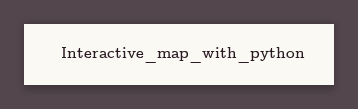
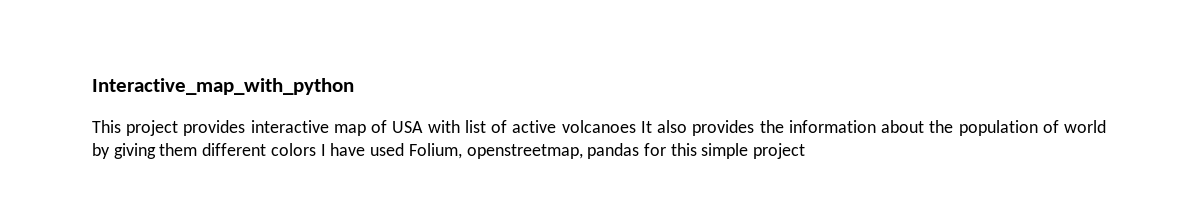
(305, 55) none -> [92,120,1106,136] [92,143,806,159] // This project provides interactive map of USA with list of active volcanoes It also provides the information about the population of world by giving them different colors I have used Folium, openstreetmap, pandas for this simple project

